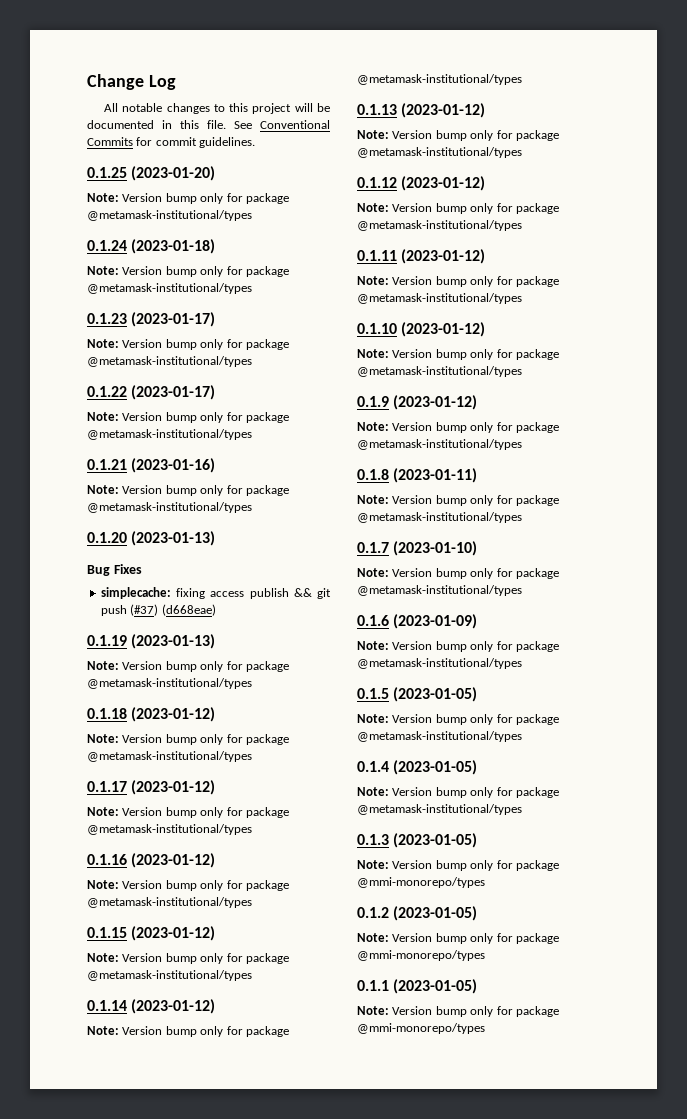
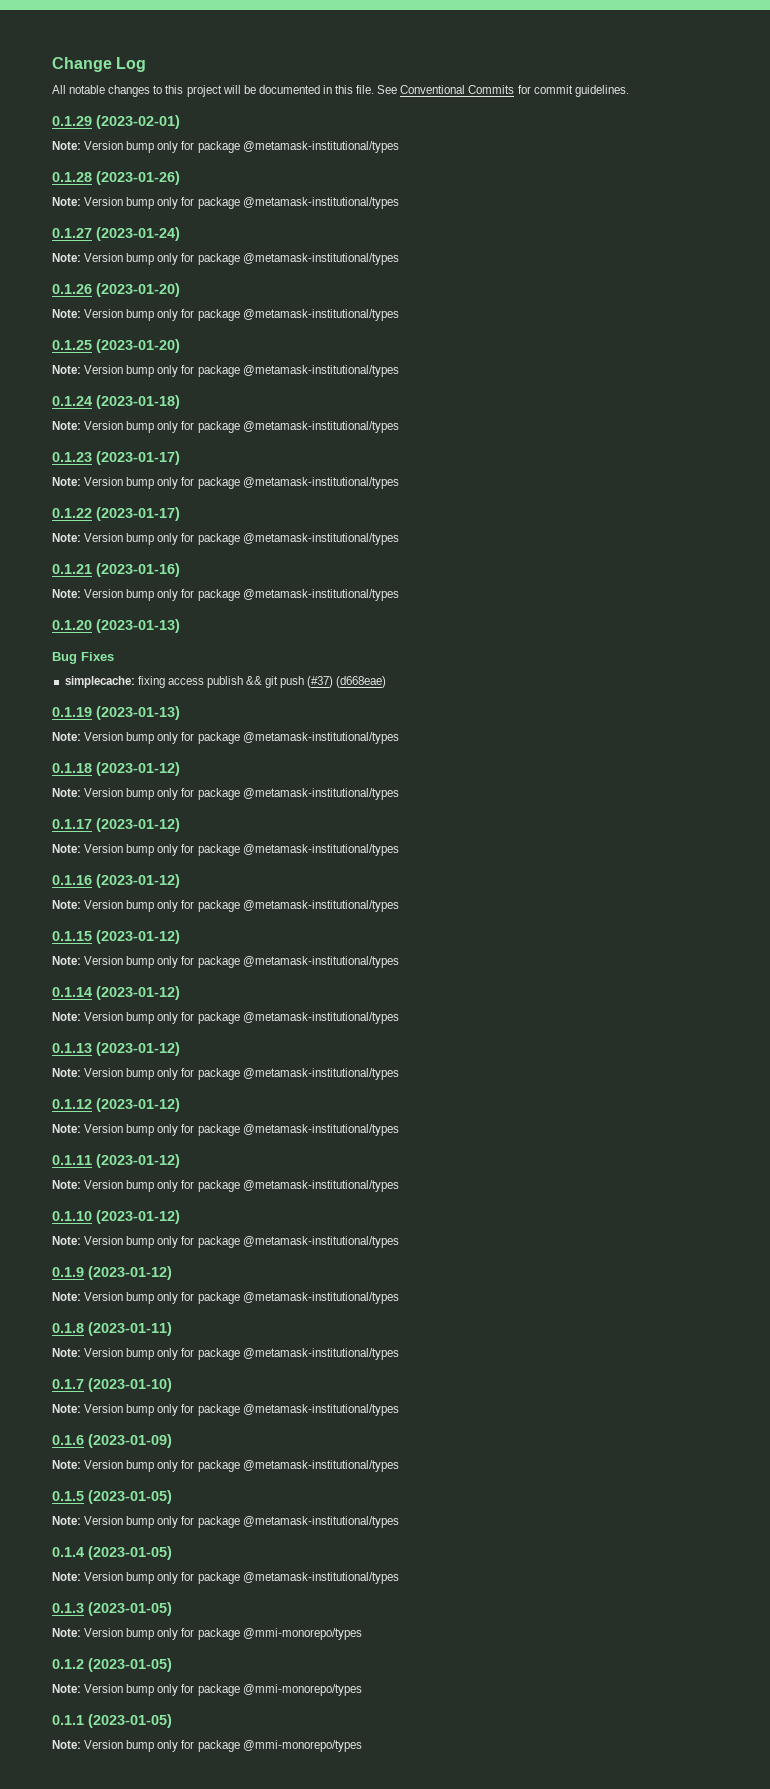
(256, 142) none -> [52,115,180,129] [52,141,399,153] [52,171,180,185] [52,197,399,209] [52,227,180,241] [52,253,399,265] [52,283,180,297] [52,309,399,321] // 0.1.29 (2023-02-01) // Note: Version bump only for package @metamask-institutional/types // 0.1.28 (2023-01-26) // Note: Version bump only for package @metamask-institutional/types // 0.1.27 (2023-01-24) // Note: Version bump only for package @metamask-institutional/types // 0.1.26 (2023-01-20) // Note: Version bump only for package @metamask-institutional/types

